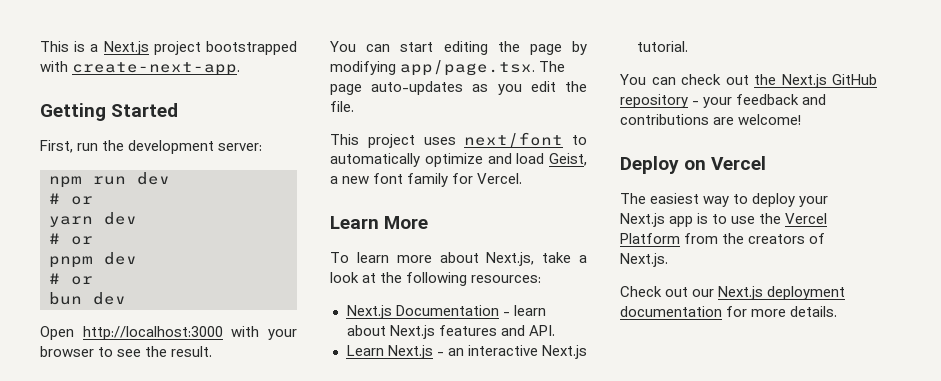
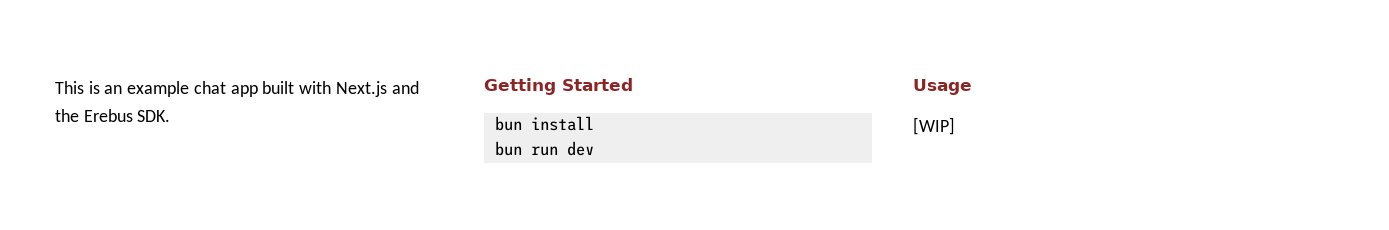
[90,41,297,55] [40,61,241,76] [40,103,179,121] [40,140,263,154] [49,172,170,188] [49,193,93,205] [49,212,137,227] [49,233,93,245] [49,252,137,268] [49,273,93,285] [49,292,126,305] [40,326,297,340] [40,346,213,357] [330,41,587,55] [330,60,566,76] [330,81,587,95] [330,101,354,112] [330,132,587,148] [330,153,587,167] [330,173,523,187] [330,216,429,229] [330,252,587,266] [330,272,542,286] [346,305,546,319] [346,325,555,339] [346,345,587,359] [636,41,688,52] [620,74,877,88] [620,94,827,108] [620,114,802,125] [620,156,767,174] [620,193,829,207] [620,213,828,227] [620,233,826,244] [620,253,668,267] [620,286,846,300] [620,306,838,317] a Next.js project bootstrapped with create-next-app. // Getting Started // First, run the development server: // npm run dev // # or // yarn dev // # or // pnpm dev // # or // bun dev // Open http://localhost:3000 with your browser to see the result. // You can start editing the page by modifying app/page.tsx. The page auto-updates as you edit the file. // This project uses next/font to automatically optimize and load Geist, a new font family for Vercel. // Learn More // To learn more about Next.js, take a look at the following resources: // Next.js Documentation - learn about Next.js features and API. // Learn Next.js - an interactive Next.js tutorial. // You can check out the Next.js GitHub repository - your feedback and contributions are welcome! // Deploy on Vercel // The easiest way to deploy your Next.js app is to use the Vercel Platform from the creators of Next.js. // Check out our Next.js deployment documentation for more details. -> [104,81,419,97] [55,109,171,122] [484,78,633,95] [494,116,594,131] [494,141,594,156] [913,79,972,95] [913,117,955,135] an example chat app built with Next.js and the Erebus SDK. // Getting Started // bun install // bun run dev // Usage // [WIP]

